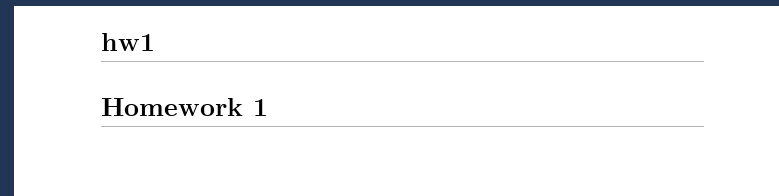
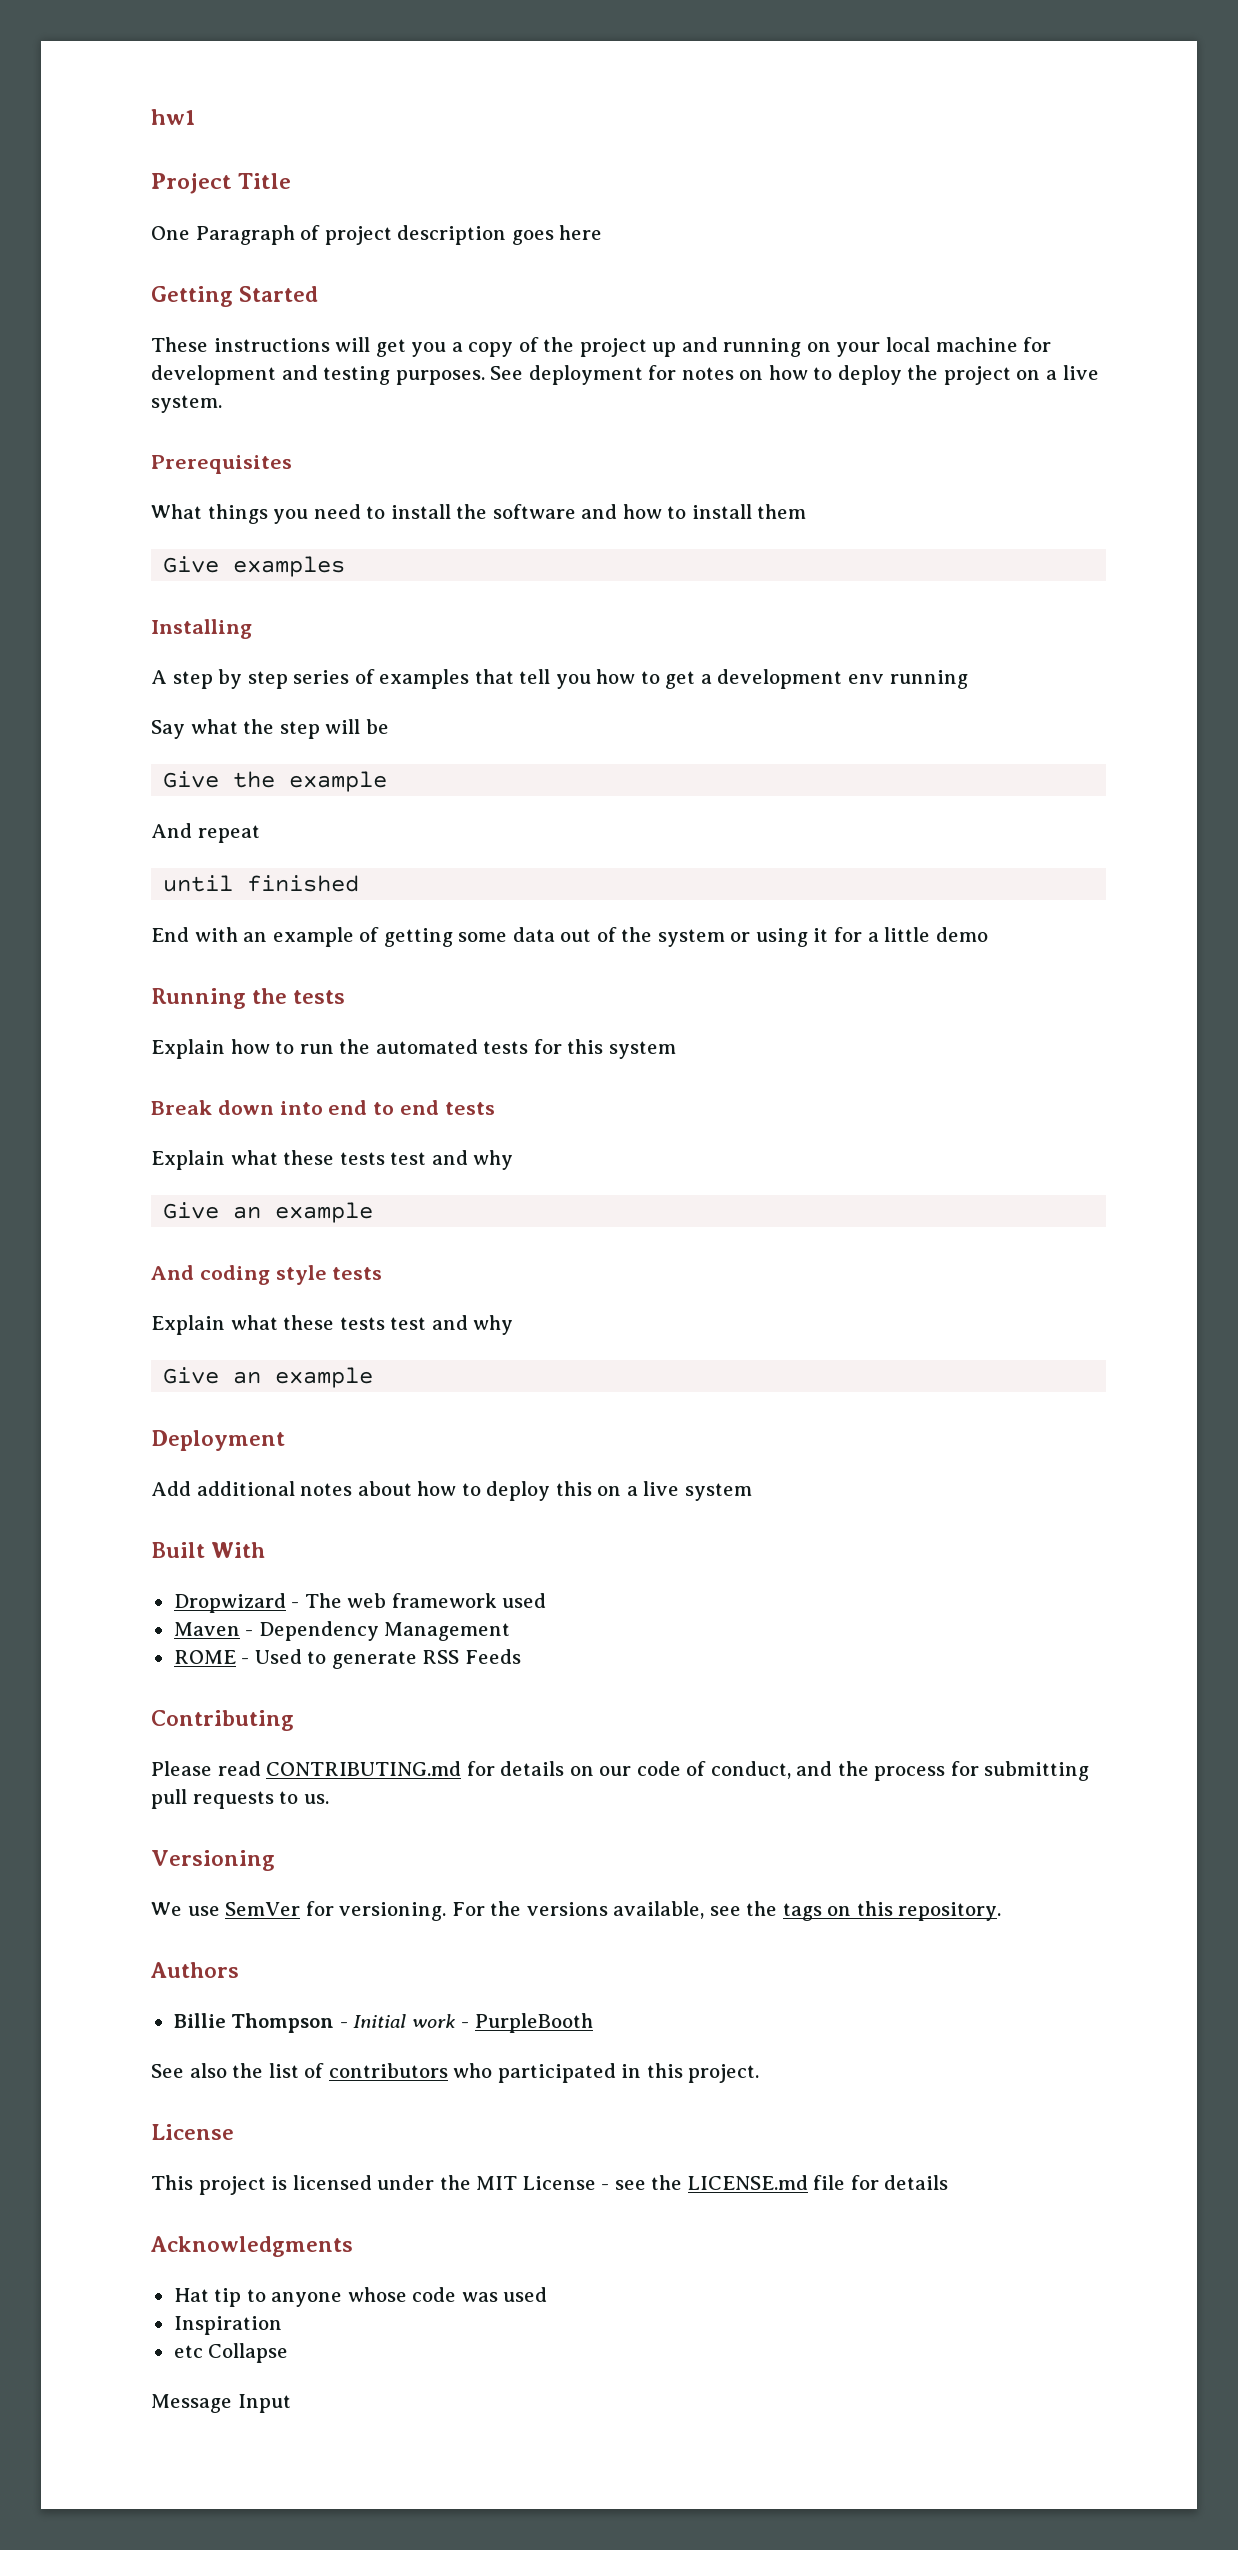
[101,98,268,116] Homework 1 -> [151,173,292,194] [151,225,603,245] [151,286,319,307] [151,337,1052,357] [151,365,1099,385] [151,395,222,413] [151,455,292,474] [151,504,807,524] [163,556,346,577] [151,619,252,639] [151,669,968,689] [151,719,389,739] [163,771,388,792] [151,823,260,843] [163,875,360,892] [151,927,988,947] [151,988,346,1009] [151,1039,676,1059] [151,1100,495,1115] [151,1150,514,1170] [163,1202,374,1223] [151,1265,383,1285] [151,1315,514,1335] [163,1367,374,1388] [151,1430,285,1451] [151,1481,752,1501] [151,1542,266,1558] [173,1593,547,1613] [173,1621,511,1641] [173,1649,521,1669] [151,1710,294,1731] [151,1761,1090,1781] [151,1789,329,1809] [151,1850,275,1871] [151,1901,1002,1921] [150,1962,239,1978] [173,2013,593,2033] [151,2063,760,2083] [151,2124,234,2140] [151,2175,949,2195] [150,2236,353,2257] [173,2287,548,2307] [173,2316,282,2335] [173,2343,289,2363] [151,2394,291,2413] Project Title // One Paragraph of project description goes here // Getting Started // These instructions will get you a copy of the project up and running on your local machine for development and testing purposes. See deployment for notes on how to deploy the project on a live system. // Prerequisites // What things you need to install the software and how to install them // Give examples // Installing // A step by step series of examples that tell you how to get a development env running // Say what the step will be // Give the example // And repeat // until finished // End with an example of getting some data out of the system or using it for a little demo // Running the tests // Explain how to run the automated tests for this system // Break down into end to end tests // Explain what these tests test and why // Give an example // And coding style tests // Explain what these tests test and why // Give an example // Deployment // Add additional notes about how to deploy this on a live system // Built With // Dropwizard - The web framework used // Maven - Dependency Management // ROME - Used to generate RSS Feeds // Contributing // Please read CONTRIBUTING.md for details on our code of conduct, and the process for submitting pull requests to us. // Versioning // We use SemVer for versioning. For the versions available, see the tags on this repository. // Authors // Billie Thompson - Initial work - PurpleBooth // See also the list of contributors who participated in this project. // License // This project is licensed under the MIT License - see the LICENSE.md file for details // Acknowledgments // Hat tip to anyone whose code was used // Inspiration // etc Collapse // Message Input

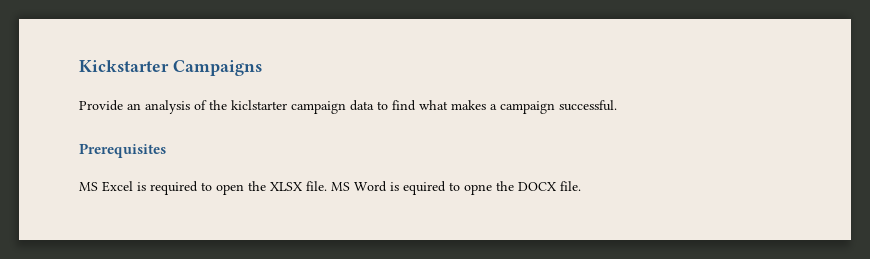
[151,109,195,125] [151,173,292,194] [151,225,603,245] [151,286,319,307] [151,337,1052,357] [151,365,1099,385] [151,395,222,413] [151,455,292,474] [151,504,807,524] [163,556,346,577] [151,619,252,639] [151,669,968,689] [151,719,389,739] [163,771,388,792] [151,823,260,843] [163,875,360,892] [151,927,988,947] [151,988,346,1009] [151,1039,676,1059] [151,1100,495,1115] [151,1150,514,1170] [163,1202,374,1223] [151,1265,383,1285] [151,1315,514,1335] [163,1367,374,1388] [151,1430,285,1451] [151,1481,752,1501] [151,1542,266,1558] [173,1593,547,1613] [173,1621,511,1641] [173,1649,521,1669] [151,1710,294,1731] [151,1761,1090,1781] [151,1789,329,1809] [151,1850,275,1871] [151,1901,1002,1921] [150,1962,239,1978] [173,2013,593,2033] [151,2063,760,2083] [151,2124,234,2140] [151,2175,949,2195] [150,2236,353,2257] [173,2287,548,2307] [173,2316,282,2335] [173,2343,289,2363] [151,2394,291,2413] hw1 // Project Title // One Paragraph of project description goes here // Getting Started // These instructions will get you a copy of the project up and running on your local machine for development and testing purposes. See deployment for notes on how to deploy the project on a live system. // Prerequisites // What things you need to install the software and how to install them // Give examples // Installing // A step by step series of examples that tell you how to get a development env running // Say what the step will be // Give the example // And repeat // until finished // End with an example of getting some data out of the system or using it for a little demo // Running the tests // Explain how to run the automated tests for this system // Break down into end to end tests // Explain what these tests test and why // Give an example // And coding style tests // Explain what these tests test and why // Give an example // Deployment // Add additional notes about how to deploy this on a live system // Built With // Dropwizard - The web framework used // Maven - Dependency Management // ROME - Used to generate RSS Feeds // Contributing // Please read CONTRIBUTING.md for details on our code of conduct, and the process for submitting pull requests to us. // Versioning // We use SemVer for versioning. For the versions available, see the tags on this repository. // Authors // Billie Thompson - Initial work - PurpleBooth // See also the list of contributors who participated in this project. // License // This project is licensed under the MIT License - see the LICENSE.md file for details // Acknowledgments // Hat tip to anyone whose code was used // Inspiration // etc Collapse // Message Input -> [79,60,262,76] [79,100,617,114] [79,143,166,158] [79,181,581,195] Kickstarter Campaigns // Provide an analysis of the kiclstarter campaign data to find what makes a campaign successful. // Prerequisites // MS Excel is required to open the XLSX file. MS Word is equired to opne the DOCX file.

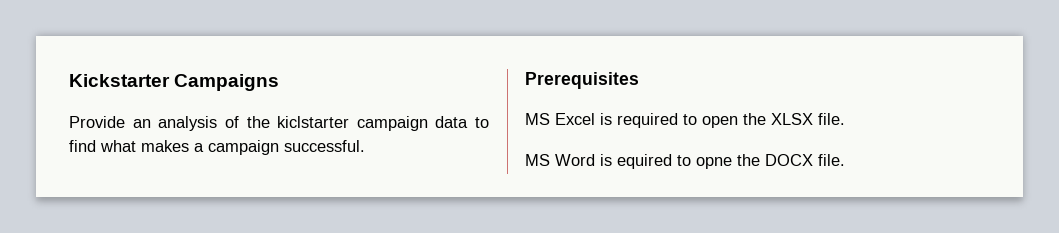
(327, 186) none -> (845, 119) //

